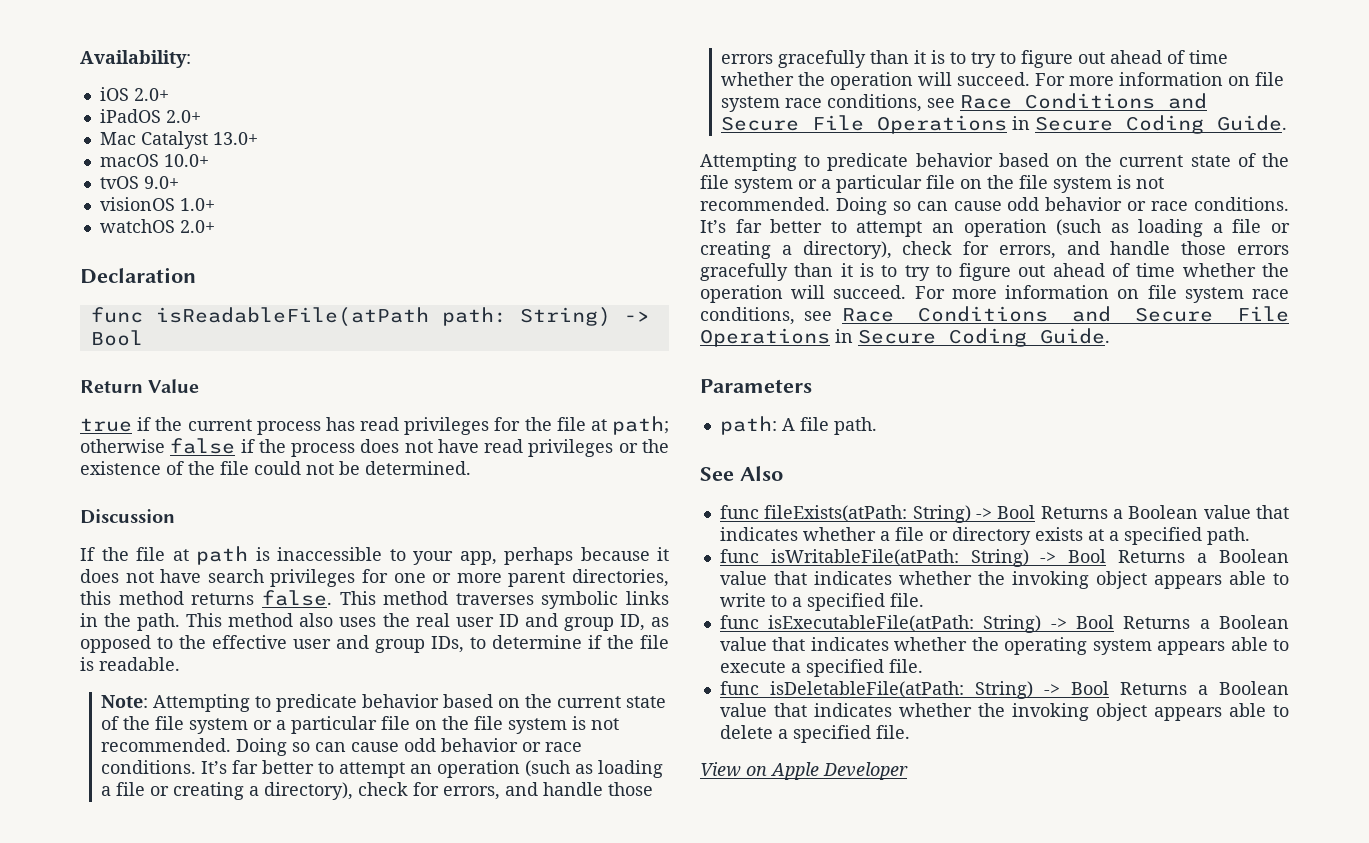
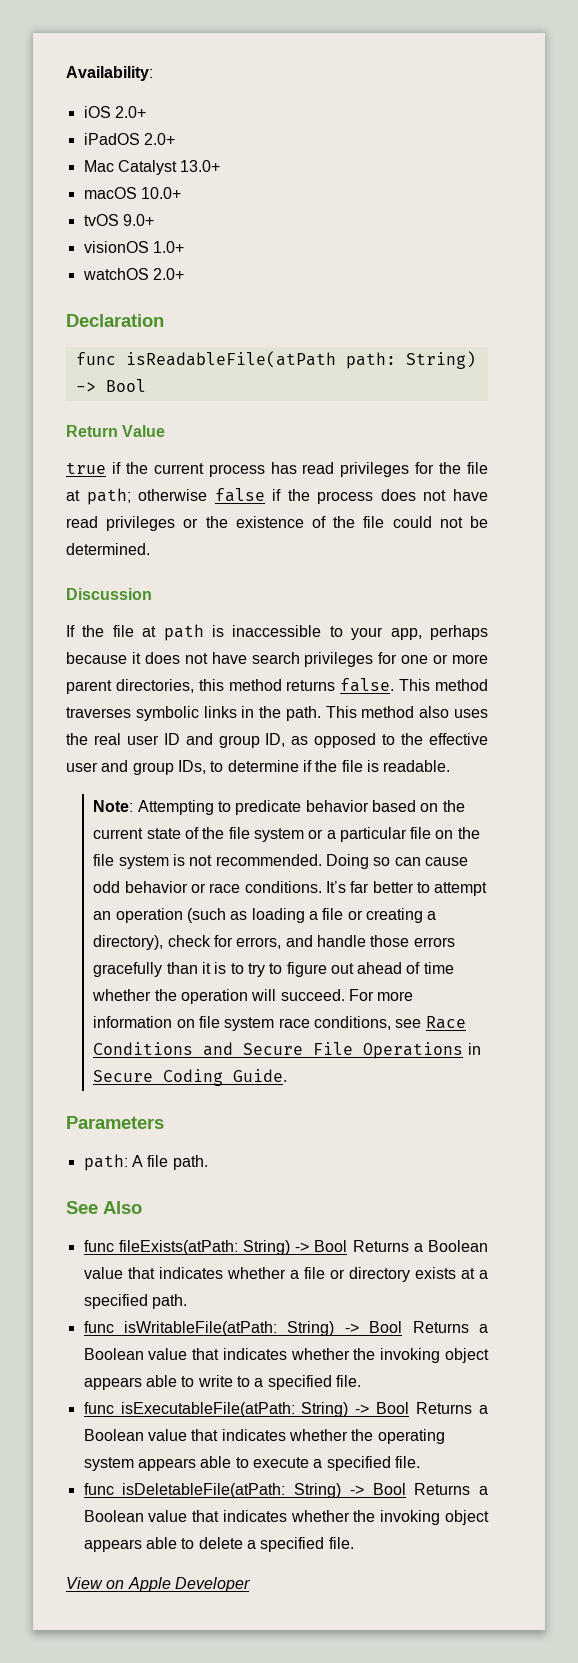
[700,153,1289,171] [700,175,1164,193] [700,197,1289,215] [700,219,1290,237] [700,241,1289,259] [700,263,1289,281] [700,285,1289,303] [700,306,1289,325] [700,328,1110,347] // Attempting to predicate behavior based on the current state of the file system or a particular file on the file system is not recommended. Doing so can cause odd behavior or race conditions. It’s far better to attempt an operation (such as loading a file or creating a directory), check for errors, and handle those errors gracefully than it is to try to figure out ahead of time whether the operation will succeed. For more information on file system race conditions, see Race Conditions and Secure File Operations in Secure Coding Guide. -> (288, 1075) none

